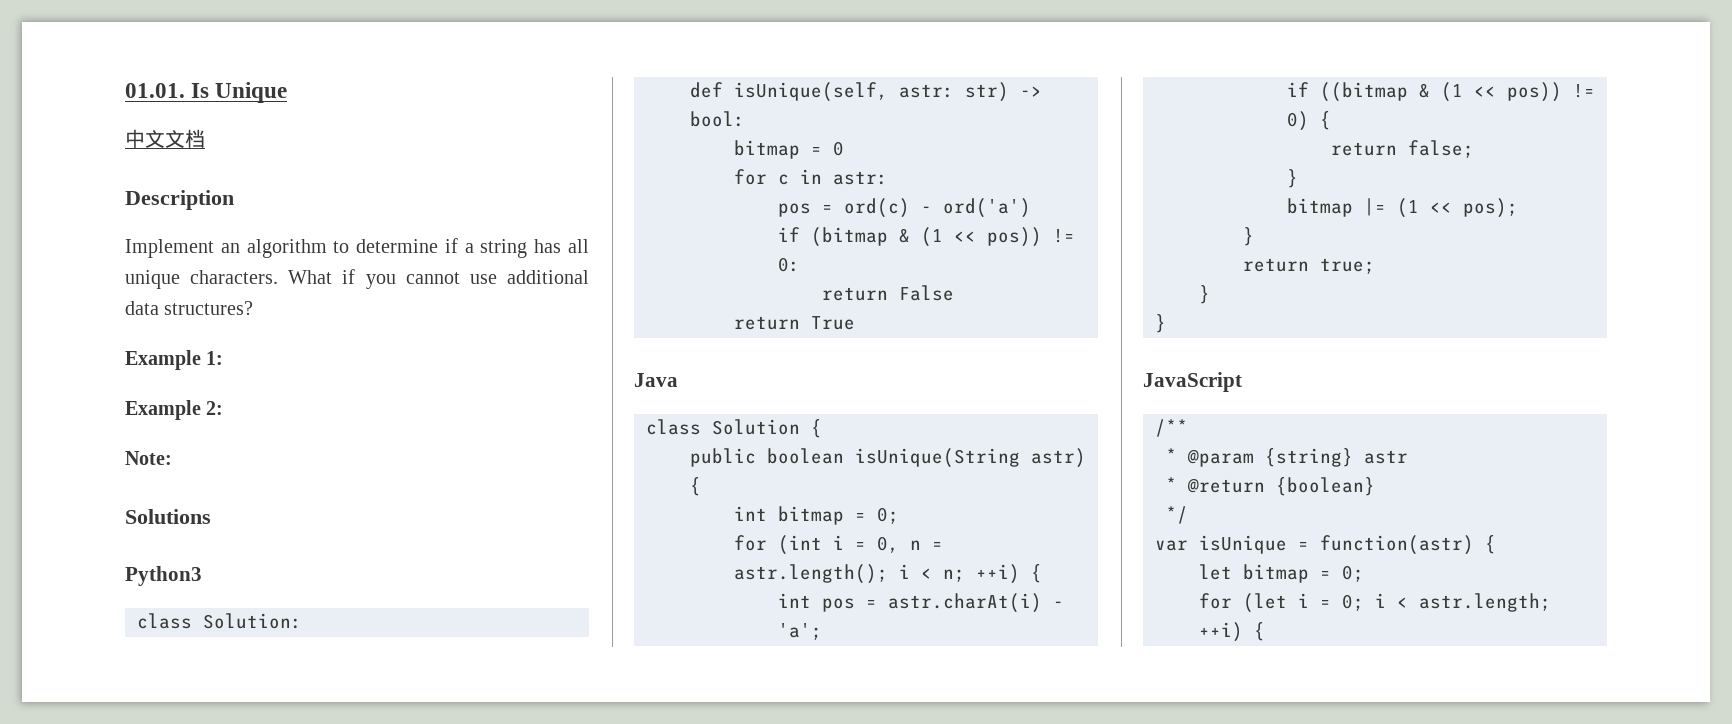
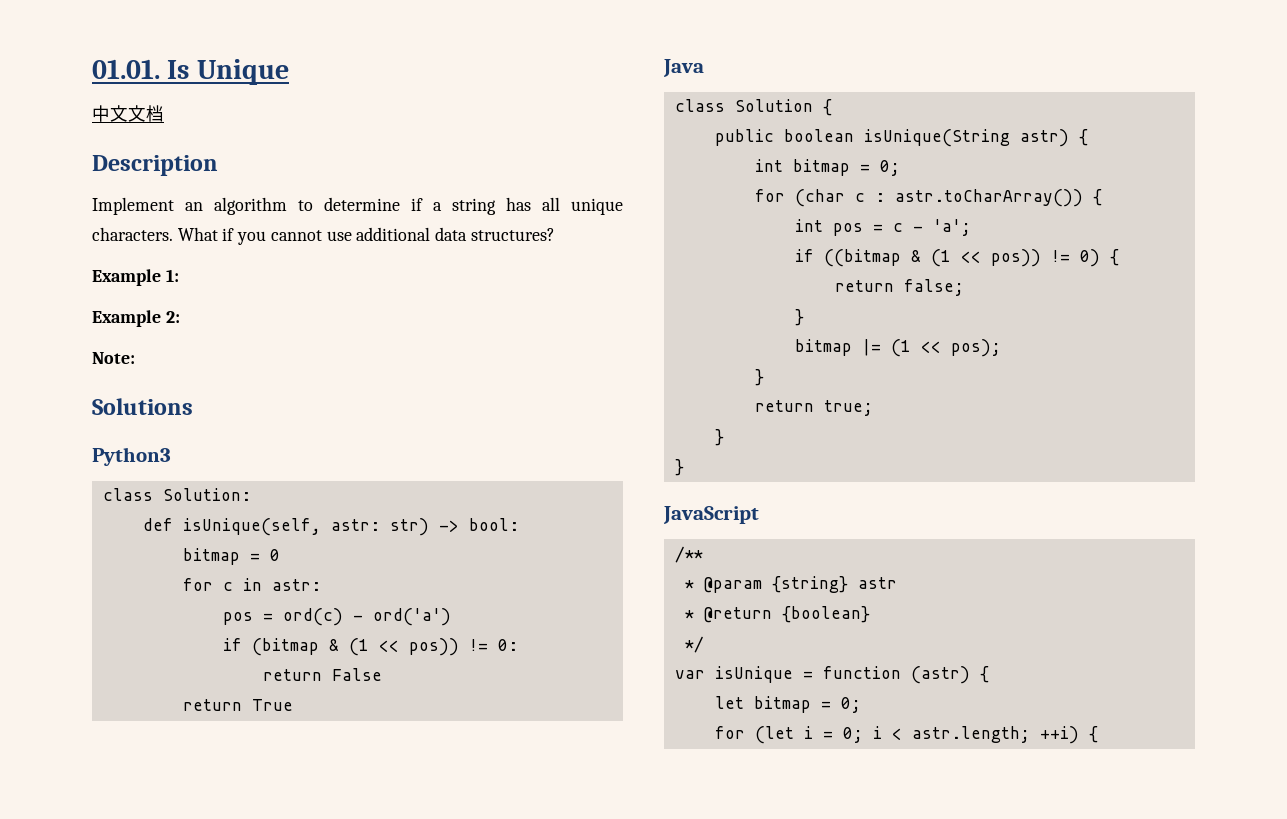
[778,535,943,555] [734,564,1020,584] (int i = 0, n = astr.length(); i < n; ++i) -> [794,189,1083,207] (char c : astr.toCharArray())
[888,593,1042,613] astr.charAt(i) -> [892,223,903,232] c
[1320,535,1474,555] function(astr) -> [822,666,970,684] function (astr)

